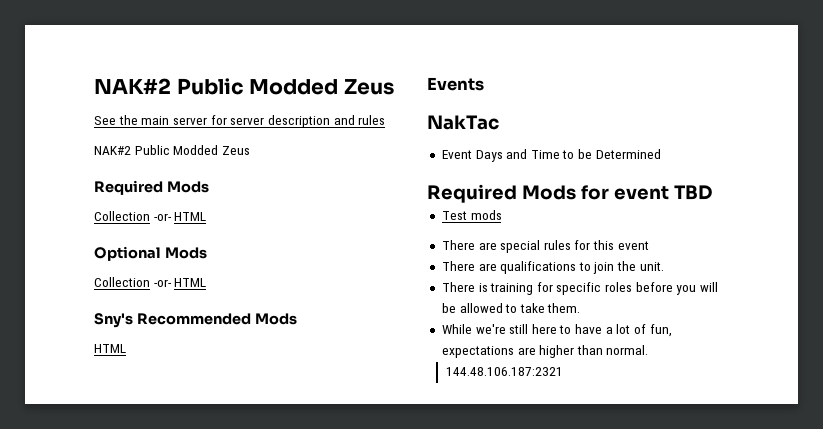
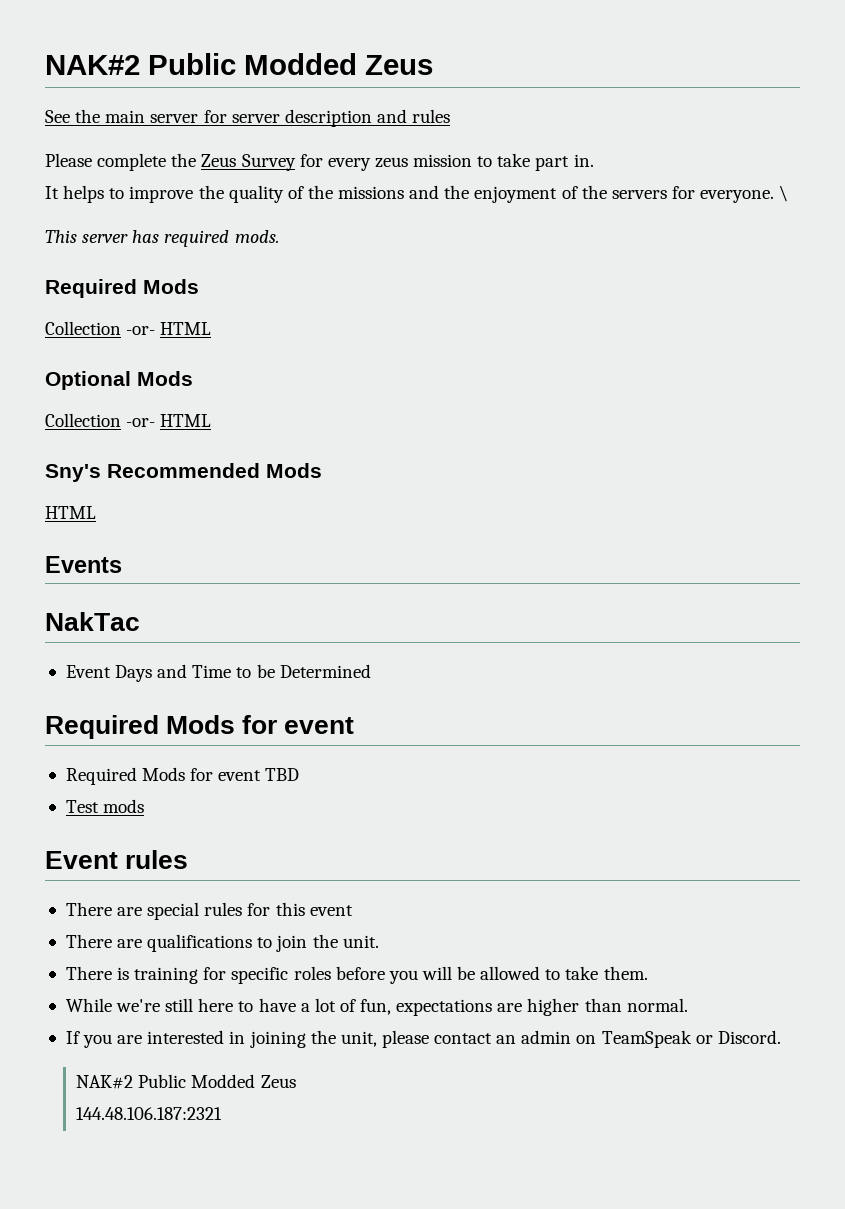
[94,145,250,155] NAK#2 Public Modded Zeus -> [45,153,594,171] [45,185,789,203] [45,230,279,247] Please complete the Zeus Survey for every zeus mission to take part in. // It helps to improve the quality of the missions and the enjoyment of the servers for everyone. \ // This server has required mods.
(669, 193) none -> [65,767,262,785] // Required Mods for event
(502, 215) none -> [45,850,189,869] // Event rules
(649, 350) none -> [65,1030,781,1048] [76,1074,296,1089] // If you are interested in joining the unit, please contact an admin on TeamSpeak or Discord. // NAK#2 Public Modded Zeus

